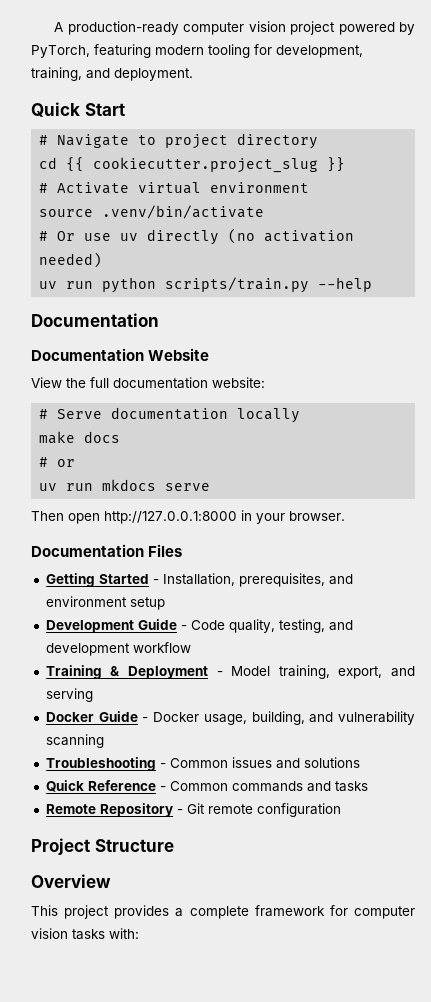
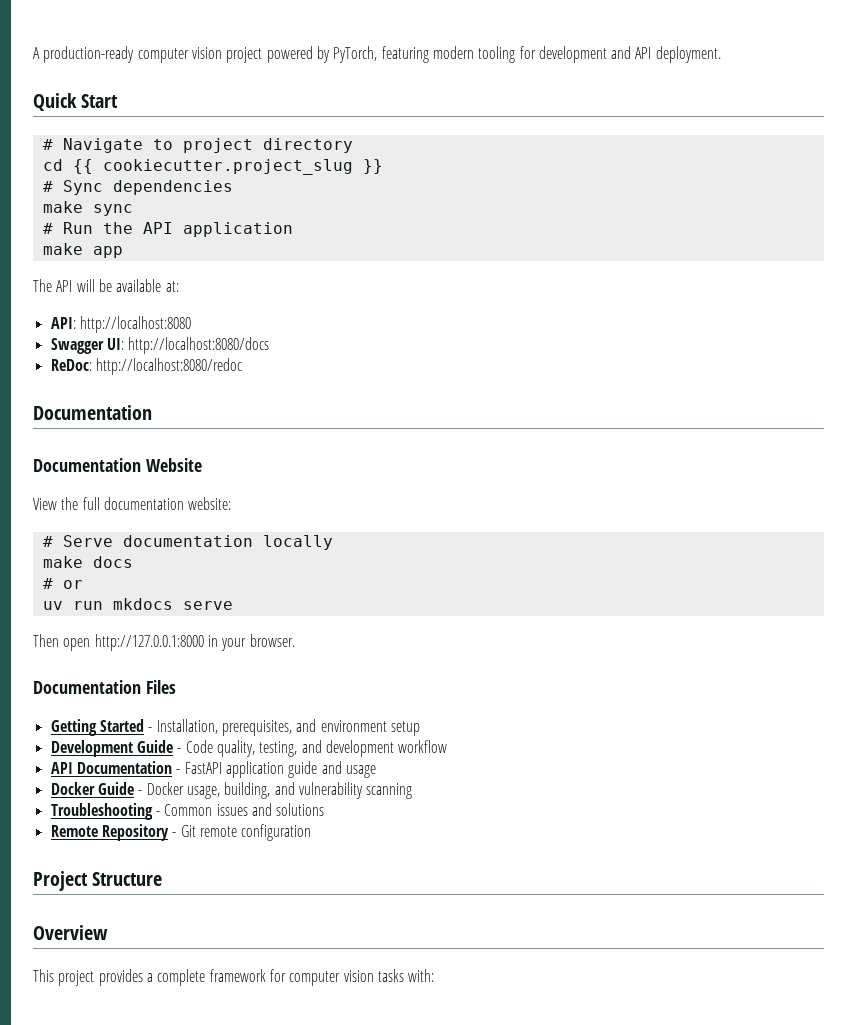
[276,45,363,58] [31,67,110,81] development, training, and -> [538,46,652,63] development and API
[57,182,310,194] [39,205,265,219] [39,228,355,245] [39,252,103,268] [39,277,373,293] Activate virtual environment // source .venv/bin/activate // # Or use uv directly (no activation needed) // uv run python scripts/train.py --help -> [62,180,233,195] [42,201,133,216] [42,222,293,237] [42,243,123,258] [33,279,179,292] [50,316,191,333] [50,337,270,354] [50,358,242,375] Sync dependencies // make sync // # Run the API application // make app // The API will be available at: // API: http://localhost:8080 // Swagger UI: http://localhost:8080/docs // ReDoc: http://localhost:8080/redoc
[45,665,415,679] [45,688,93,702] Training & Deployment - Model training, export, and serving -> [50,761,376,778] API Documentation - FastAPI application guide and usage
[45,780,368,792] // Quick Reference - Common commands and tasks -> (325, 809) none

